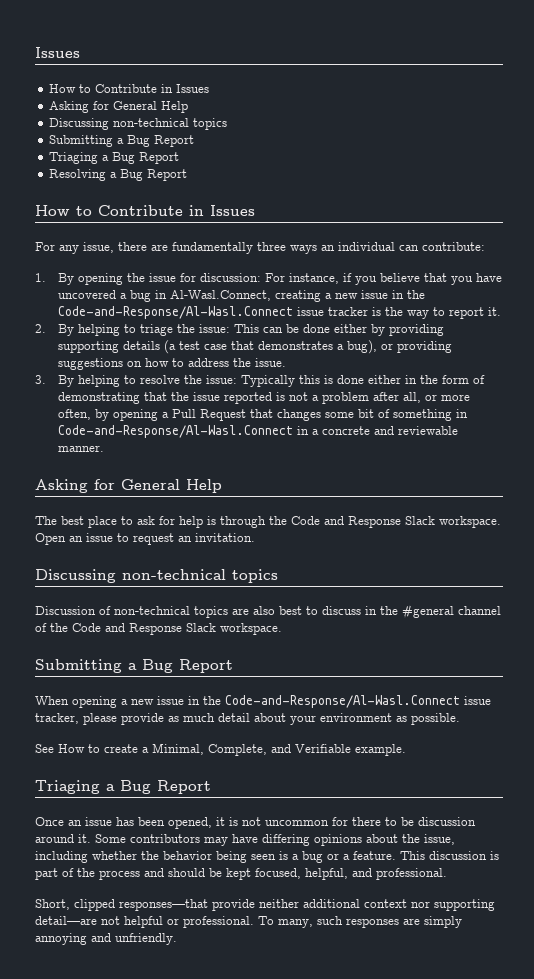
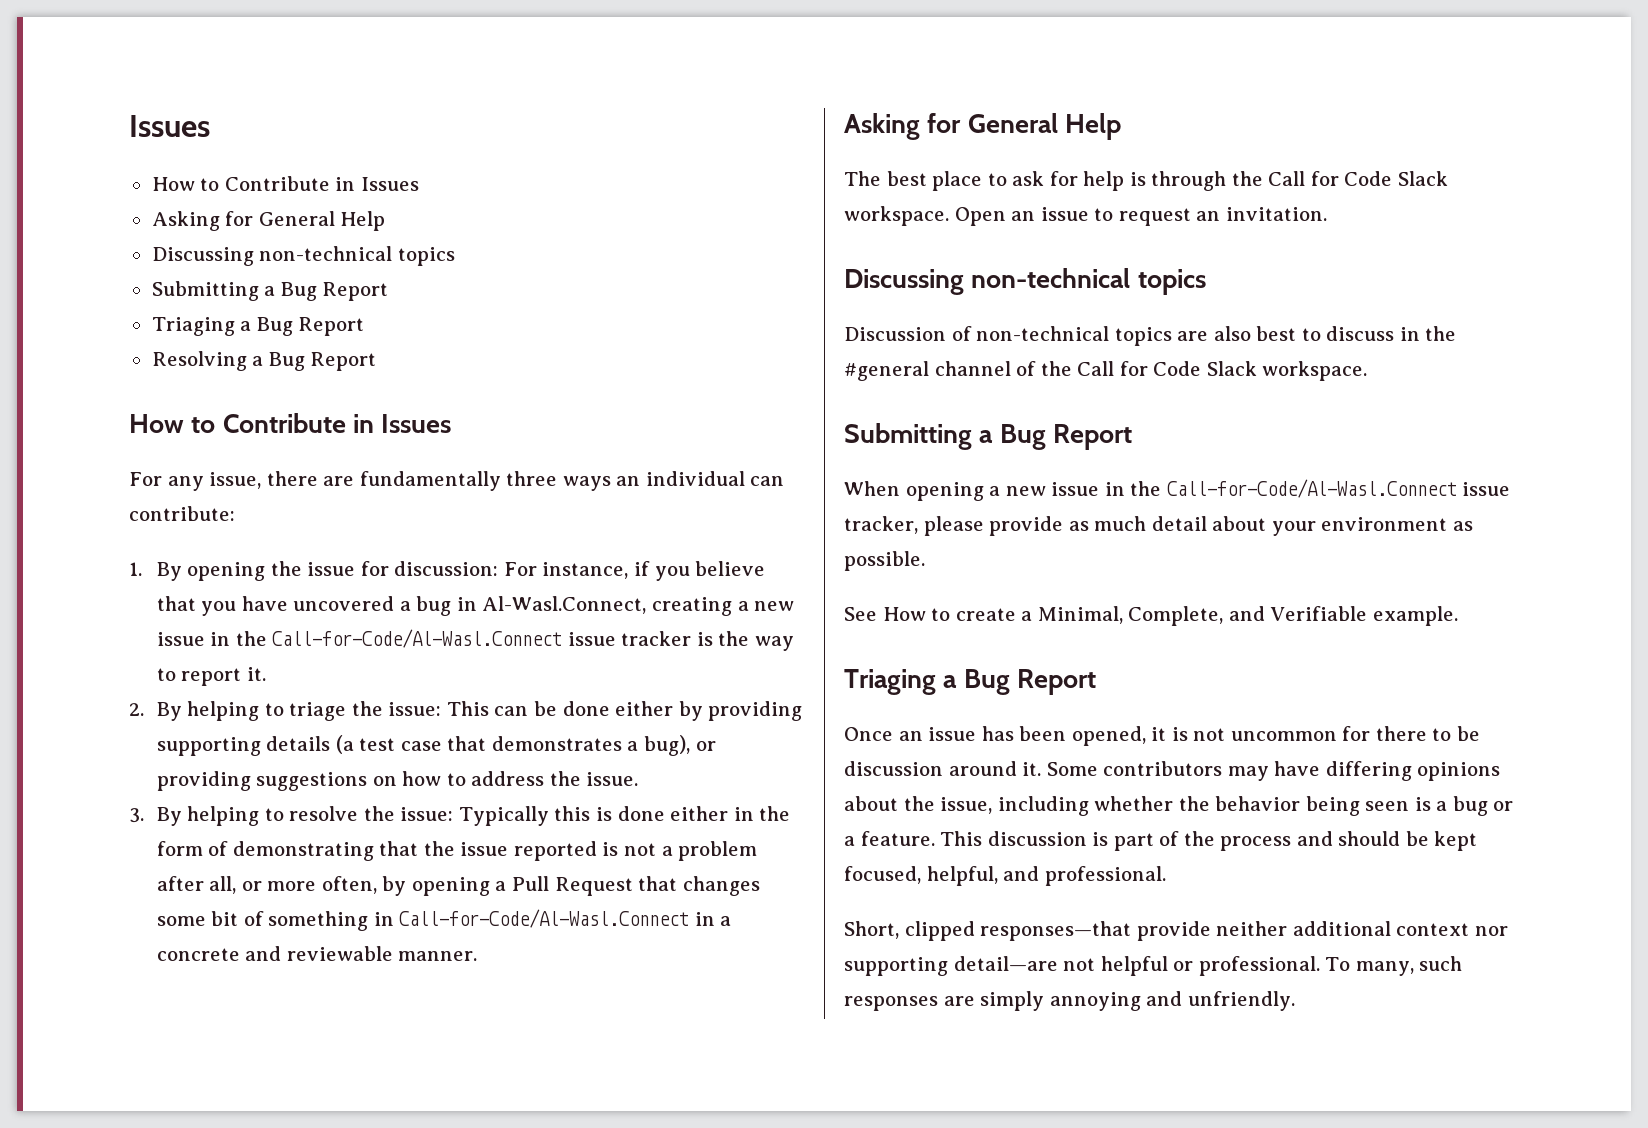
[57,306,293,319] Code-and-Response/Al-Wasl.Connect -> [272,629,563,648] Call-for-Code/Al-Wasl.Connect
[57,425,293,438] Code-and-Response/Al-Wasl.Connect -> [399,909,690,928] Call-for-Code/Al-Wasl.Connect
[291,516,401,528] Code and Response -> [1268,171,1393,186] Call for Code
[72,623,182,635] Code and Response -> [1077,361,1202,376] Call for Code
[225,695,460,708] Code-and-Response/Al-Wasl.Connect -> [1166,479,1457,498] Call-for-Code/Al-Wasl.Connect

